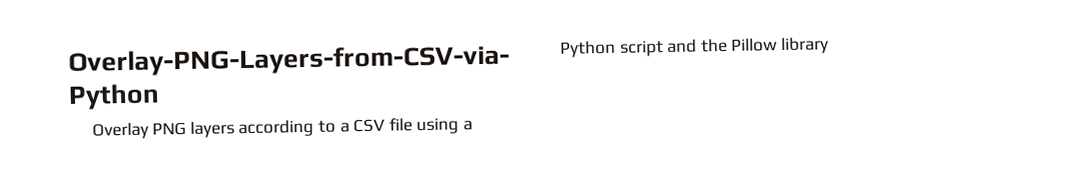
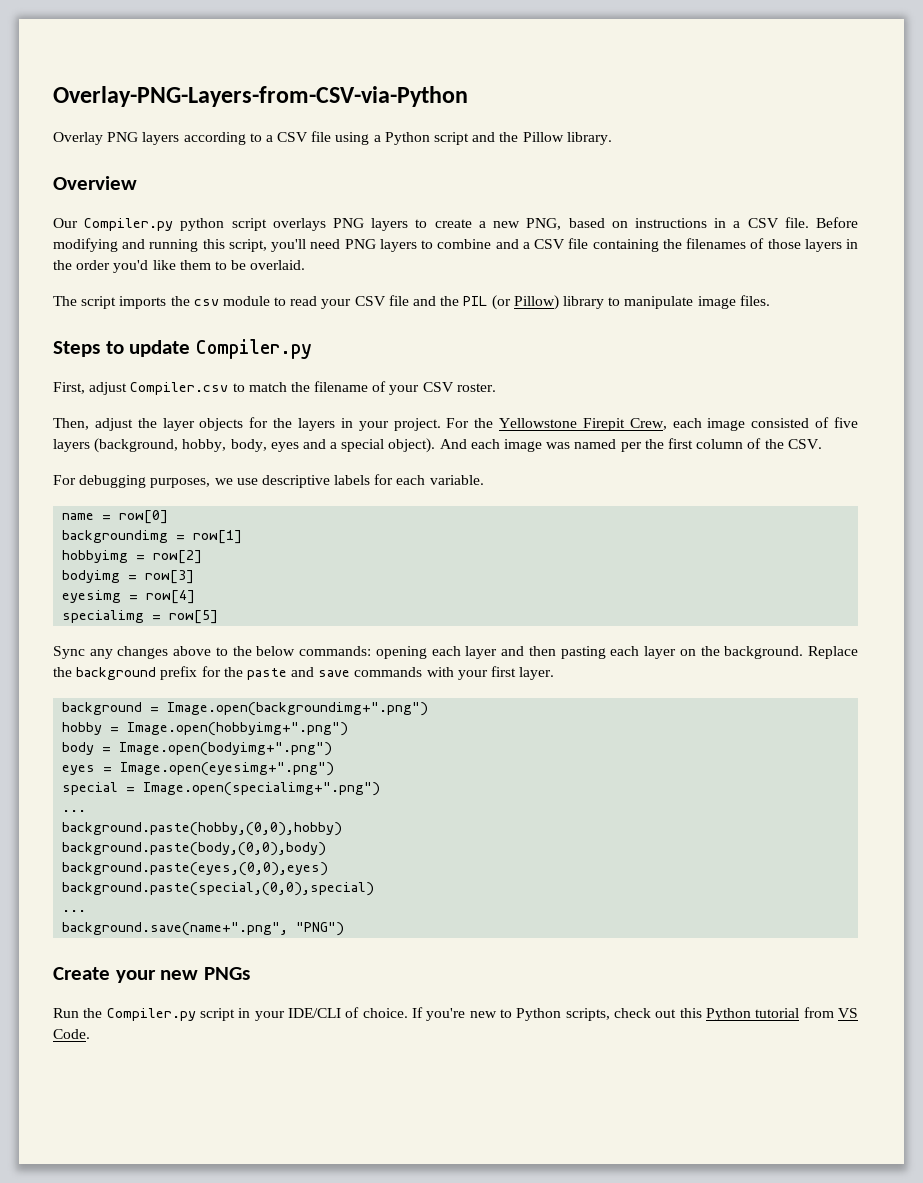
[780,37,829,55] library -> [566,132,612,145] [53,176,137,190] [53,217,859,231] [53,238,858,252] [53,260,306,273] [53,295,770,310] [53,339,313,359] [53,381,496,395] [53,417,859,431] [53,438,822,453] [53,474,484,488] [62,510,169,524] [62,530,243,544] [62,550,203,564] [62,570,195,584] [62,590,196,604] [62,610,219,624] [53,646,858,659] [53,666,555,680] [62,702,429,716] [62,722,349,736] [62,742,333,756] [62,762,335,776] [62,782,381,796] [62,810,87,812] [62,822,343,836] [62,842,327,856] [62,862,329,876] [62,882,375,896] [62,910,87,912] [62,922,345,936] [53,967,251,983] [53,1007,859,1021] [53,1029,90,1039] library. // Overview // Our Compiler.py python script overlays PNG layers to create a new PNG, based on instructions in a CSV file. Before modifying and running this script, you'll need PNG layers to combine and a CSV file containing the filenames of those layers in the order you'd like them to be overlaid. // The script imports the csv module to read your CSV file and the PIL (or Pillow) library to manipulate image files. // Steps to update Compiler.py // First, adjust Compiler.csv to match the filename of your CSV roster. // Then, adjust the layer objects for the layers in your project. For the Yellowstone Firepit Crew, each image consisted of five layers (background, hobby, body, eyes and a special object). And each image was named per the first column of the CSV. // For debugging purposes, we use descriptive labels for each variable. // name = row[0] // backgroundimg = row[1] // hobbyimg = row[2] // bodyimg = row[3] // eyesimg = row[4] // specialimg = row[5] // Sync any changes above to the below commands: opening each layer and then pasting each layer on the background. Replace the background prefix for the paste and save commands with your first layer. // background = Image.open(backgroundimg+".png") // hobby = Image.open(hobbyimg+".png") // body = Image.open(bodyimg+".png") // eyes = Image.open(eyesimg+".png") // special = Image.open(specialimg+".png") // ... // background.paste(hobby,(0,0),hobby) // background.paste(body,(0,0),body) // background.paste(eyes,(0,0),eyes) // background.paste(special,(0,0),special) // ... // background.save(name+".png", "PNG") // Create your new PNGs // Run the Compiler.py script in your IDE/CLI of choice. If you're new to Python scripts, check out this Python tutorial from VS Code.

